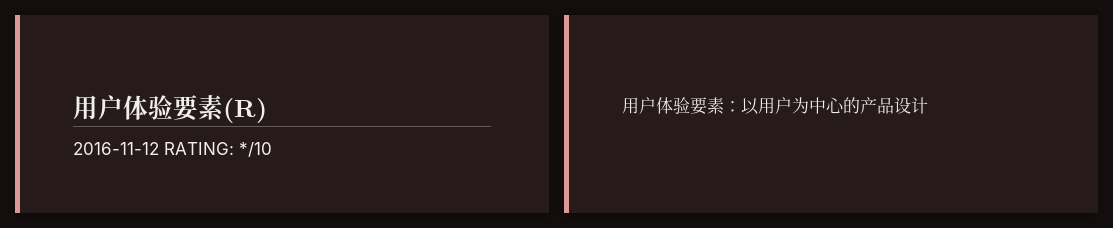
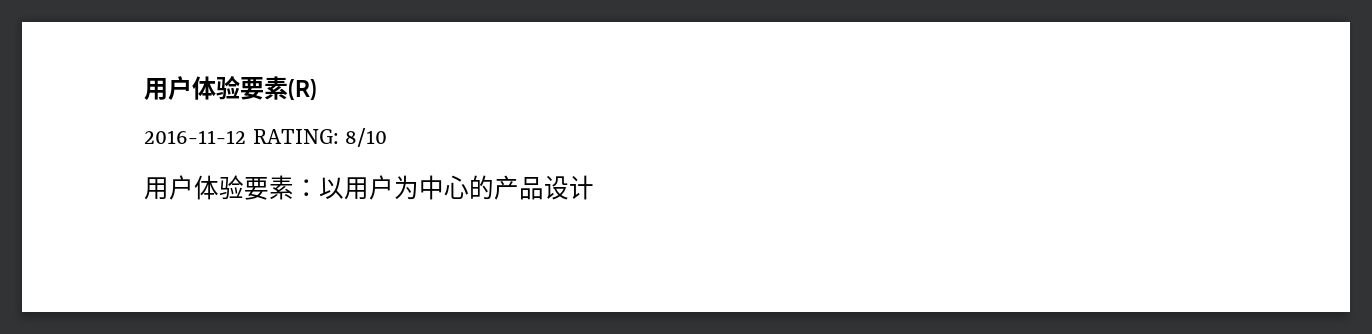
[239,142,272,157] */10 -> [345,128,388,147] 8/10

